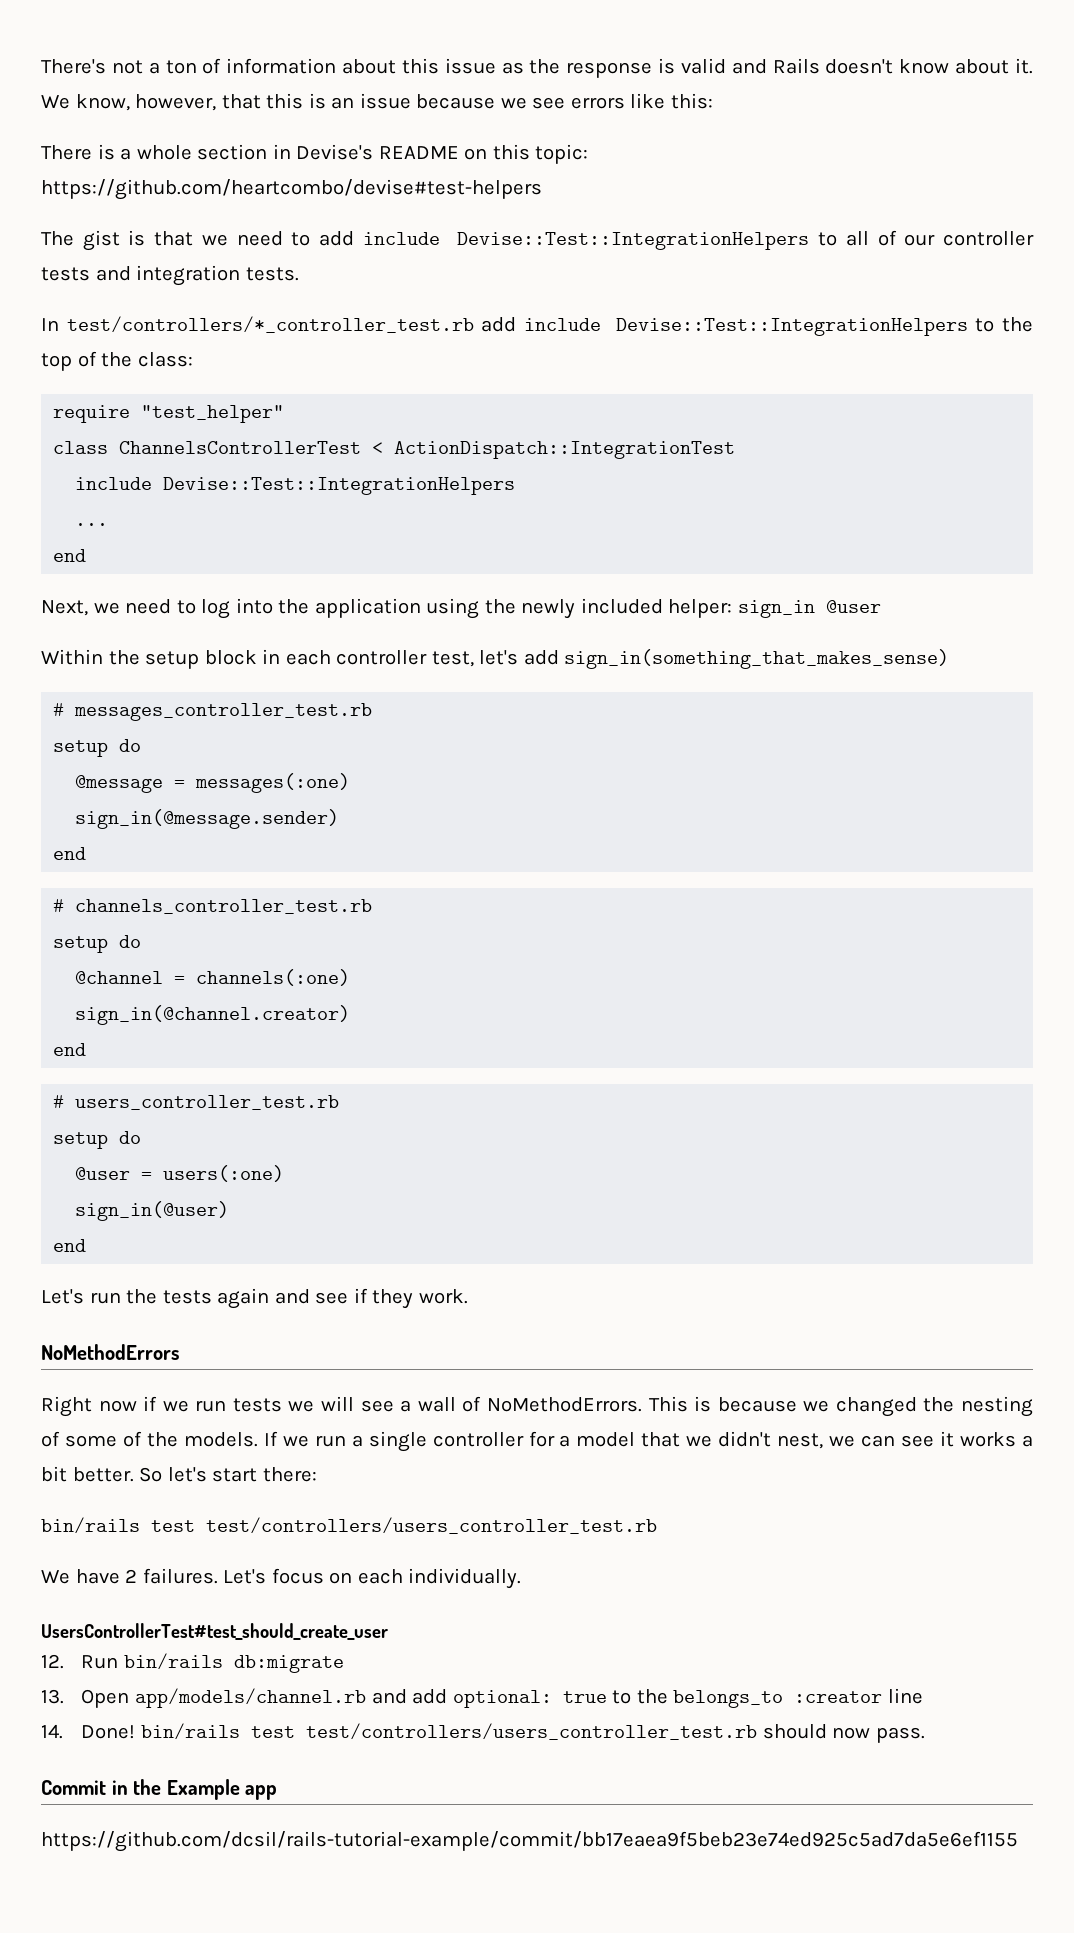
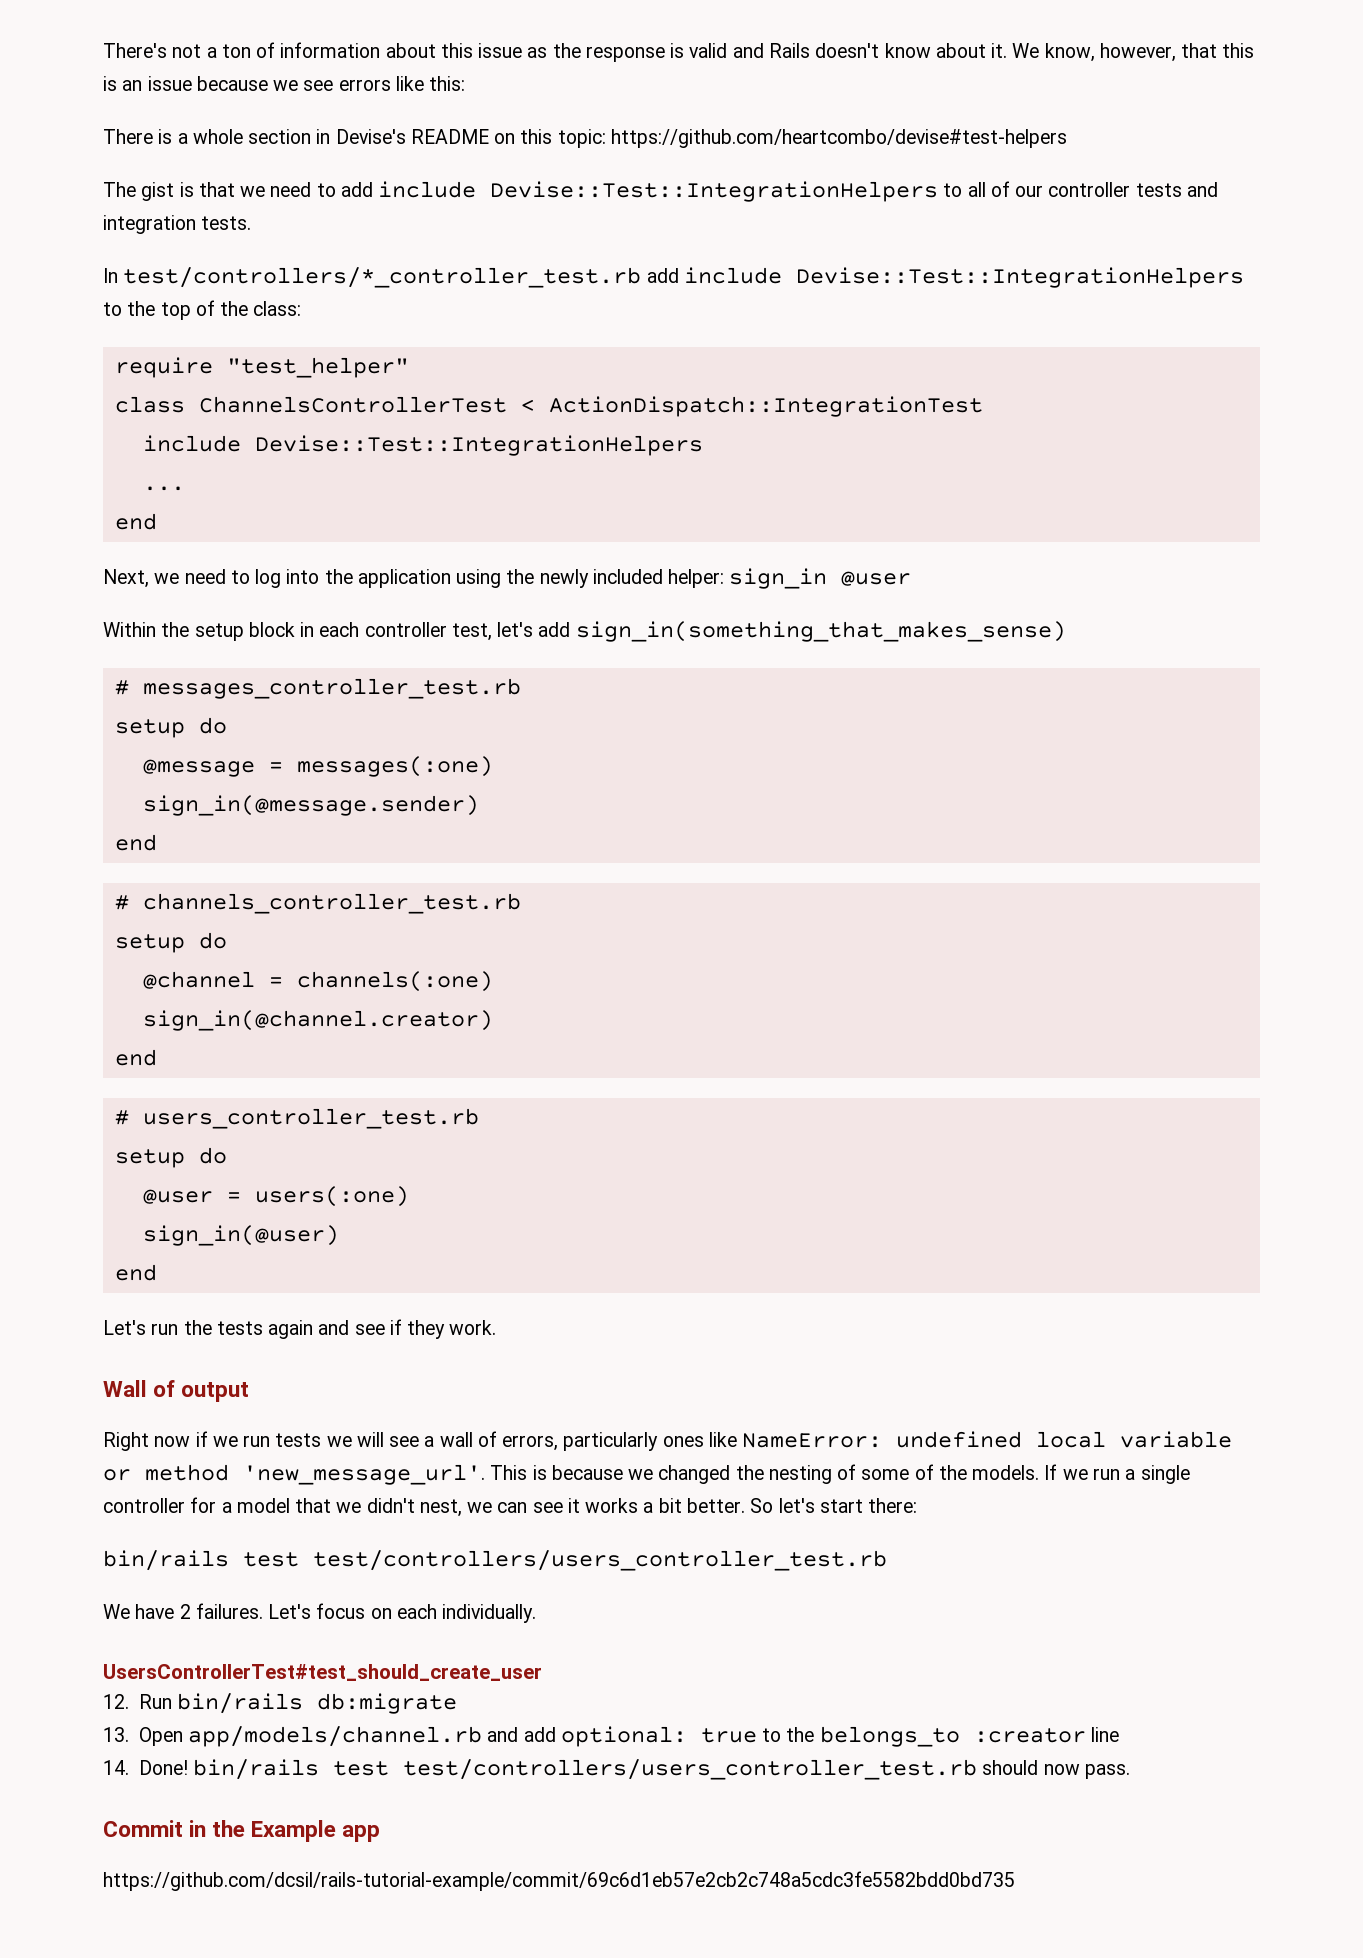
[41,1344,179,1360] NoMethodErrors -> [103,1380,250,1402] Wall of output
[486,1397,642,1412] NoMethodErrors. -> [502,1431,1233,1451] [103,1464,485,1485] errors, particularly ones like NameError: undefined local variable or method 'new_message_url'.
[41,1831,1018,1852] https://github.com/dcsil/rails-tutorial-example/commit/bb17eaea9f5beb23e74ed925c5ad7da5e6ef1155 -> [103,1871,1015,1891] https://github.com/dcsil/rails-tutorial-example/commit/69c6d1eb57e2cb2c748a5cdc3fe5582bdd0bd735

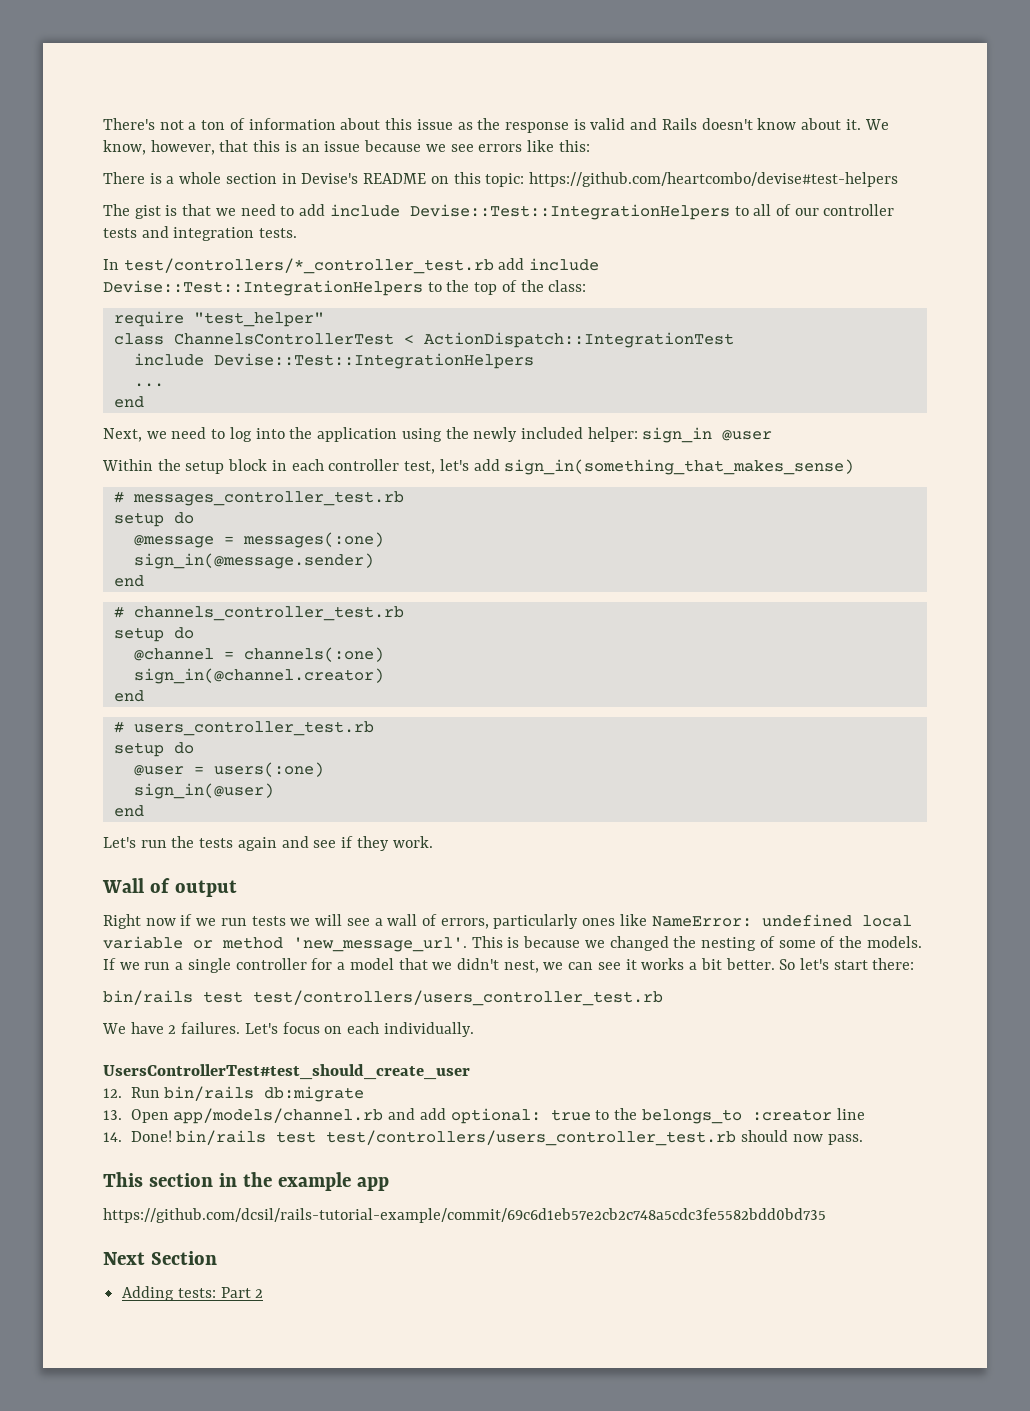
[103,1820,183,1837] Commit -> [103,1172,213,1187] This section
[251,1820,337,1842] Example -> [277,1172,351,1191] example
(1015, 1881) none -> [103,1251,217,1265] [122,1286,264,1301] // Next Section // Adding tests: Part 2

